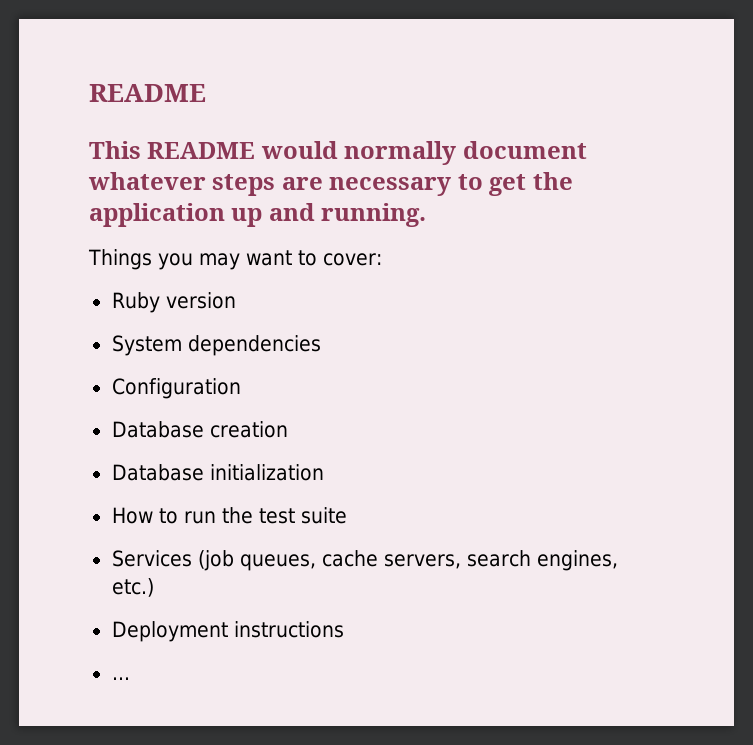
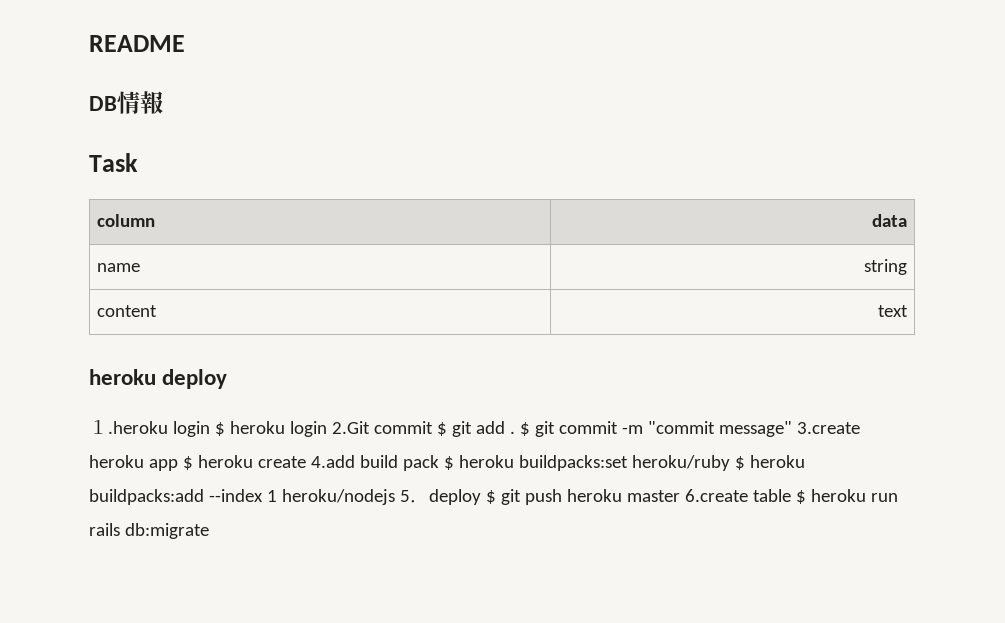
[89,141,587,165] [88,172,573,196] [89,203,427,227] [88,249,382,270] [111,292,236,313] [111,335,321,356] [111,378,241,399] [111,421,288,438] [111,464,324,481] [111,507,347,524] [111,550,618,571] [111,578,154,597] [111,621,344,642] [111,677,130,680] This README would normally document whatever steps are necessary to get the application up and running. // Things you may want to cover: // Ruby version // System dependencies // Configuration // Database creation // Database initialization // How to run the test suite // Services (job queues, cache servers, search engines, etc.) // Deployment instructions // ... -> [89,91,163,114] [89,153,138,172] [97,214,156,227] [871,214,907,227] [97,263,141,272] [863,259,907,275] [97,305,158,317] [877,305,908,317] [89,369,228,389] [89,420,860,437] [89,455,805,471] [89,489,898,505] [89,523,209,539] DB情報 // Task // column | data // name | string // content | text // heroku deploy // １.heroku login $ heroku login 2.Git commit $ git add . $ git commit -m "commit message" 3.create heroku app $ heroku create 4.add build pack $ heroku buildpacks:set heroku/ruby $ heroku buildpacks:add --index 1 heroku/nodejs 5．deploy $ git push heroku master 6.create table $ heroku run rails db:migrate

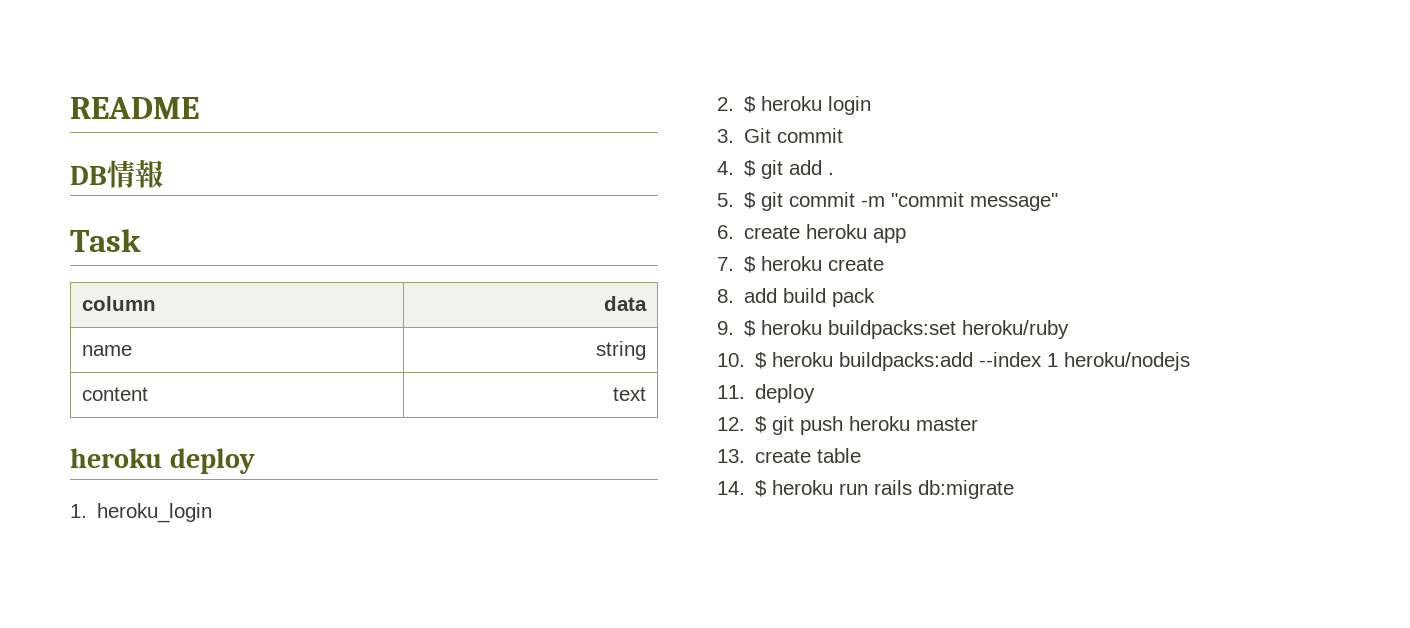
[89,420,210,437] １.heroku login -> [70,503,213,523] [717,97,734,111] 1. heroku_login // 2.
[331,421,433,434] 2.Git commit -> [717,128,844,143] [717,161,734,175] // 3. Git commit // 4.
(515, 432) none -> [717,193,734,207] // 5.
[796,422,860,434] 3.create -> [717,225,801,239] // 6. create
(178, 465) none -> [717,257,734,271] // 7.
[310,455,355,468] 4.add -> [717,288,778,303] // 8. add
(439, 463) none -> [717,321,734,335] // 9.
(730, 463) none -> [717,353,745,367] // 10.
[399,489,481,505] 5．deploy -> [717,384,816,403] [717,417,745,431] // 11. deploy // 12.
[684,489,748,502] 6.create -> [717,449,812,463] // 13. create
(791, 495) none -> [717,481,745,495] // 14.

